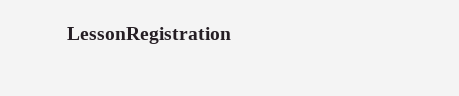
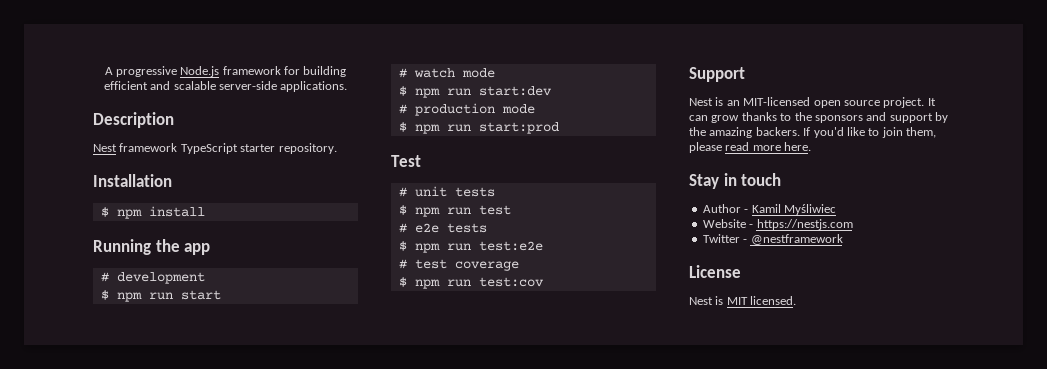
[67,27,231,44] LessonRegistration -> [104,66,347,77] [103,81,348,92] [93,112,174,128] [93,143,337,154] [93,174,172,187] [100,206,205,219] [93,239,211,255] [100,272,205,284] [100,290,221,302] [398,68,495,78] [398,86,552,98] [398,103,535,116] [398,122,559,134] [391,155,421,167] [398,186,495,197] [398,205,511,217] [398,223,487,233] [398,241,543,253] [398,259,519,271] [398,277,544,289] [689,67,745,82] [689,97,936,108] [689,112,948,123] [689,127,936,138] [689,142,812,153] [689,173,782,189] [702,204,836,215] [702,219,853,230] [702,234,843,245] [689,265,741,278] [689,296,797,305] A progressive Node.js framework for building efficient and scalable server-side applications. // Description // Nest framework TypeScript starter repository. // Installation // $ npm install // Running the app // # development // $ npm run start // # watch mode // $ npm run start:dev // # production mode // $ npm run start:prod // Test // # unit tests // $ npm run test // # e2e tests // $ npm run test:e2e // # test coverage // $ npm run test:cov // Support // Nest is an MIT-licensed open source project. It can grow thanks to the sponsors and support by the amazing backers. If you'd like to join them, please read more here. // Stay in touch // Author - Kamil Myśliwiec // Website - https://nestjs.com // Twitter - @nestframework // License // Nest is MIT licensed.

